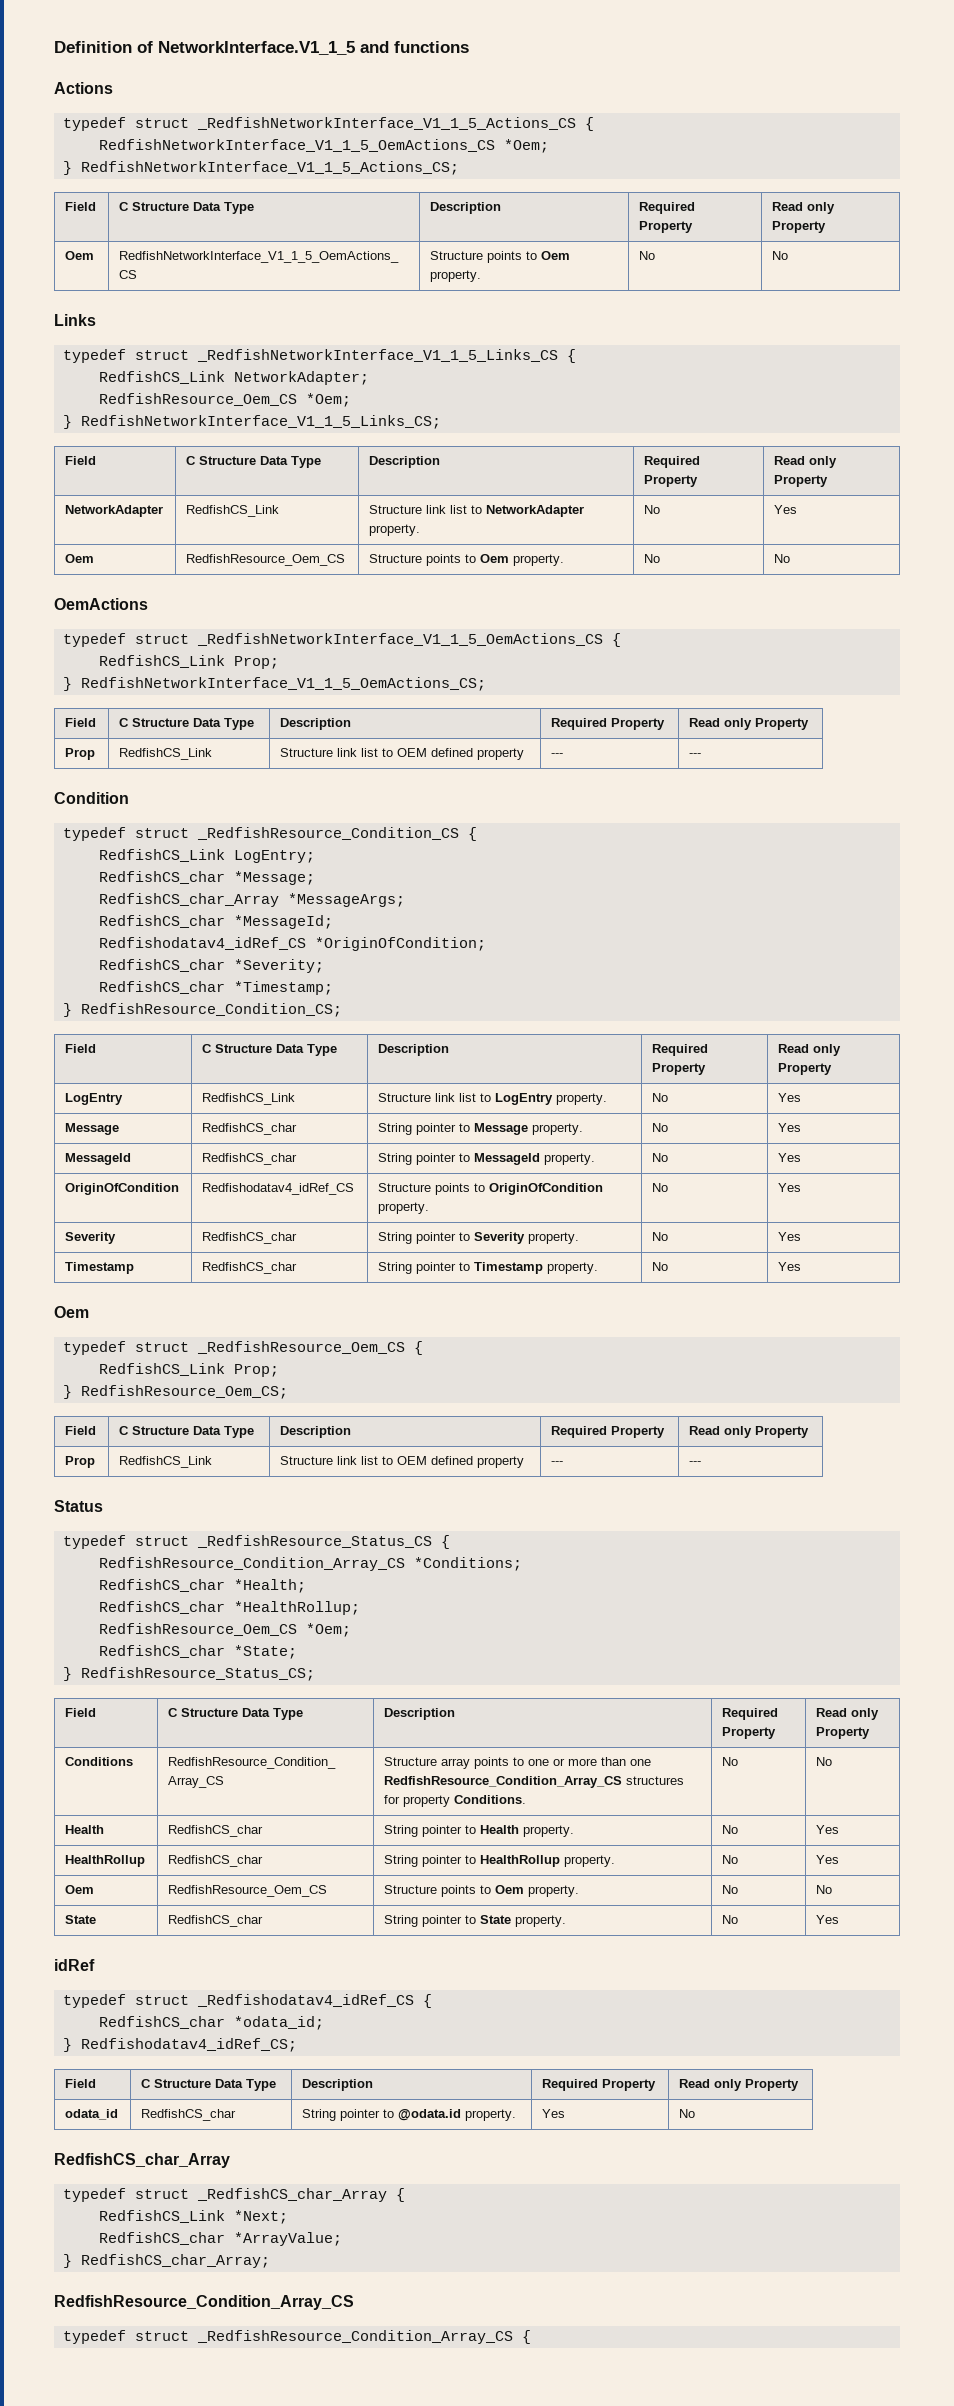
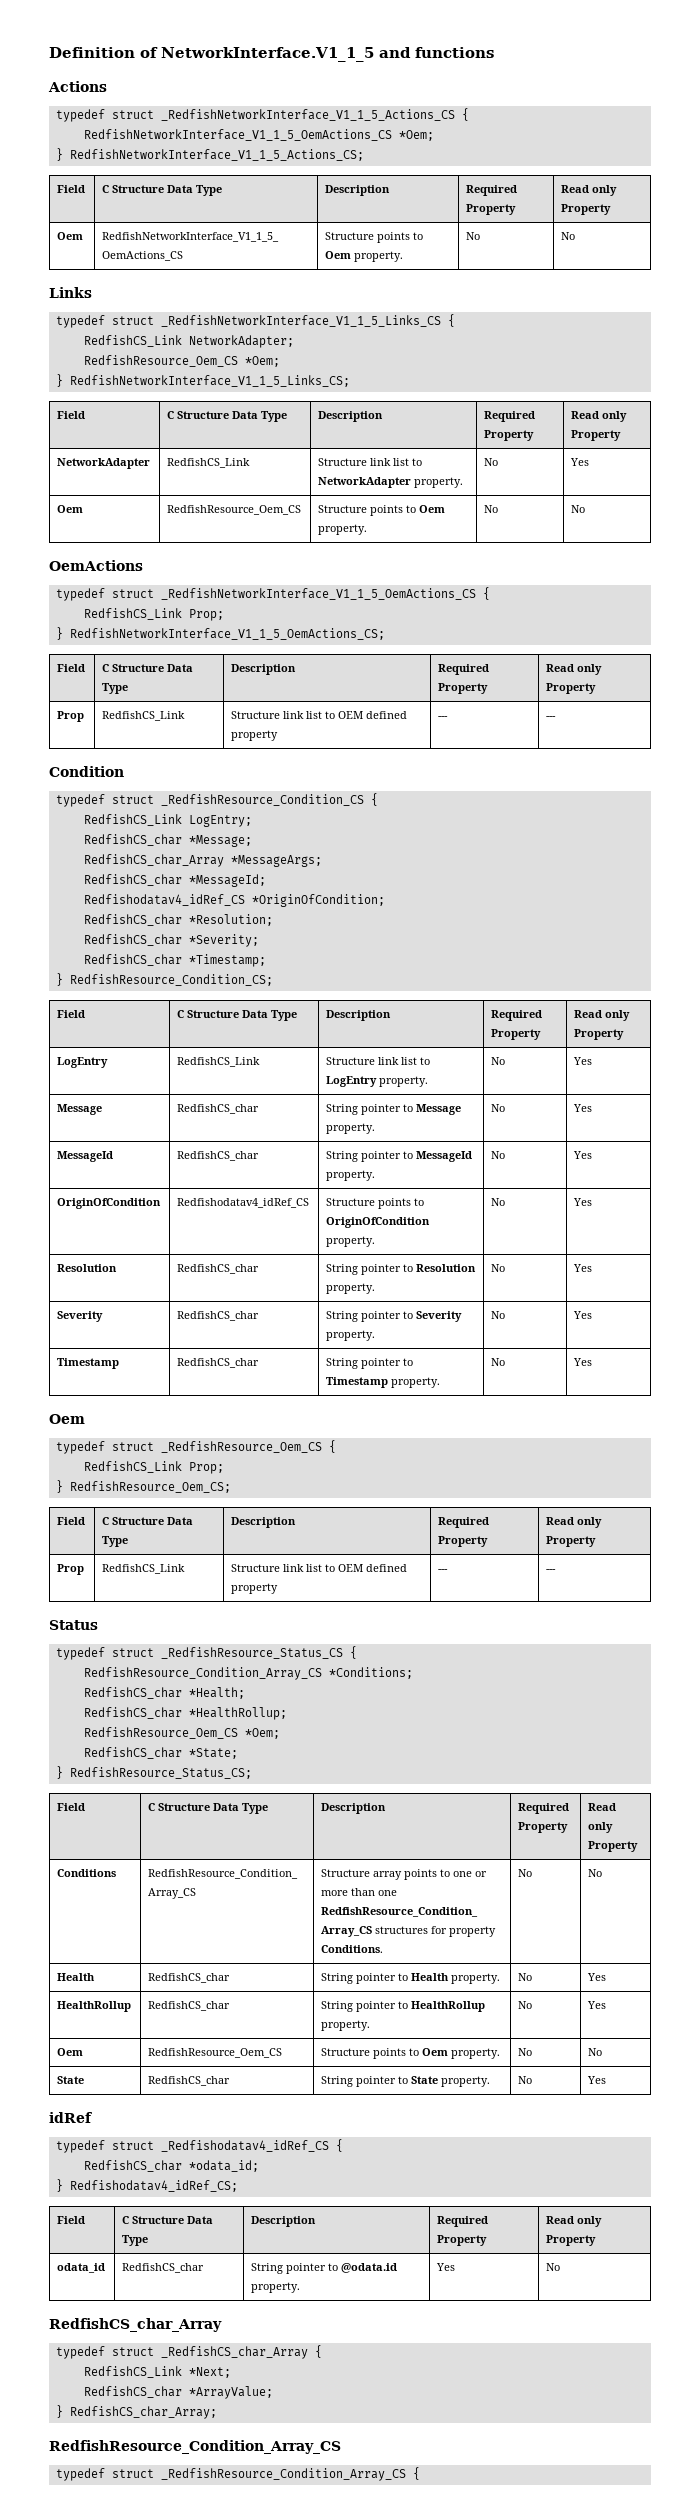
(486, 944) none -> [83,914,273,926] // RedfishCS_char *Resolution;
(802, 1187) none -> [57,1264,118,1272] [177,1264,260,1274] [326,1264,477,1275] [326,1283,376,1294] [491,1264,506,1272] [573,1264,593,1272] // Resolution | RedfishCS_char | String pointer to Resolution property. | No | Yes

